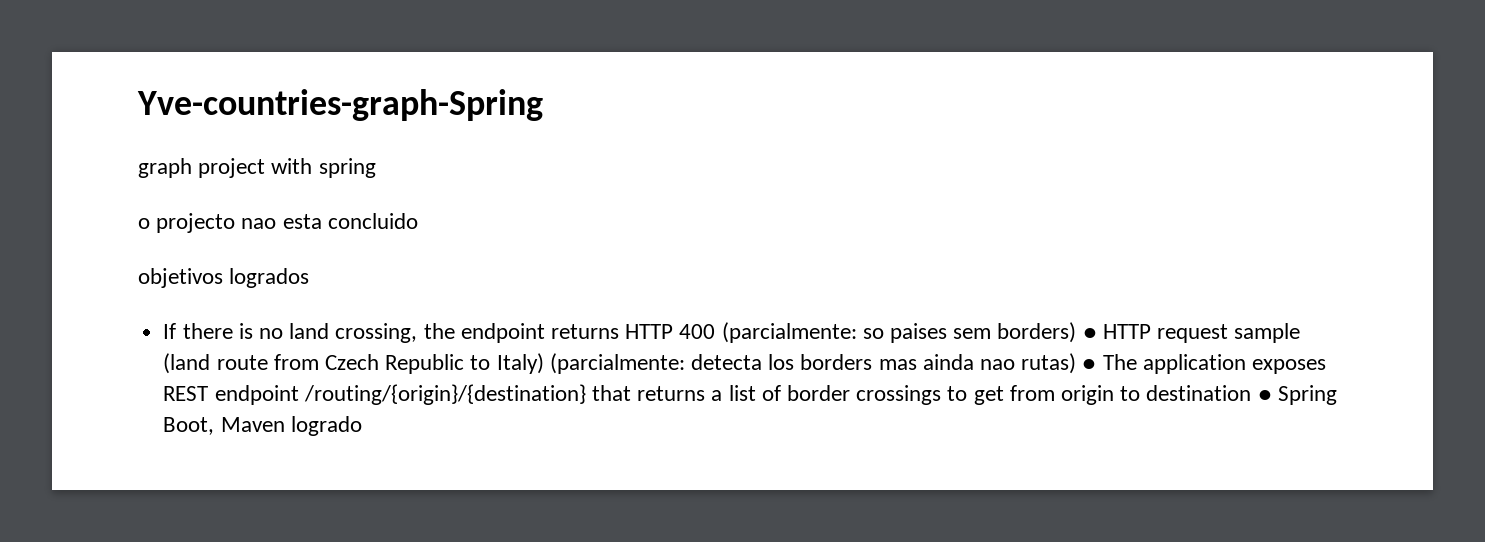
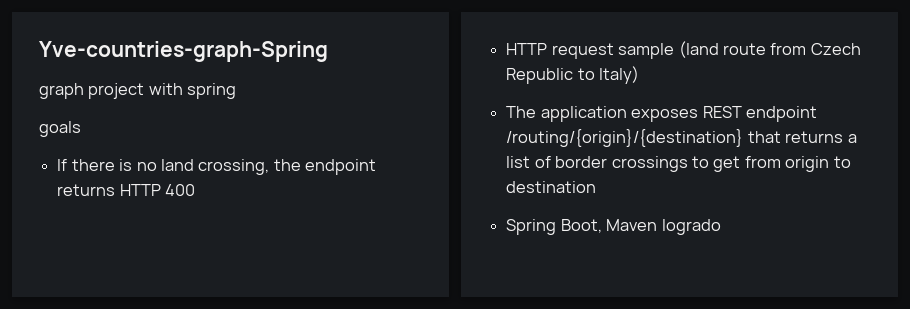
[138,213,418,233] [138,268,310,288] o projecto nao esta concluido // objetivos logrados -> [39,121,81,137] goals
[721,322,1097,343] (parcialmente: so paises sem borders) ● -> (196, 190) //
[549,353,1097,374] (parcialmente: detecta los borders mas ainda nao rutas) ● -> (640, 75) //
[1257,390,1272,401] ● -> (597, 187) //

